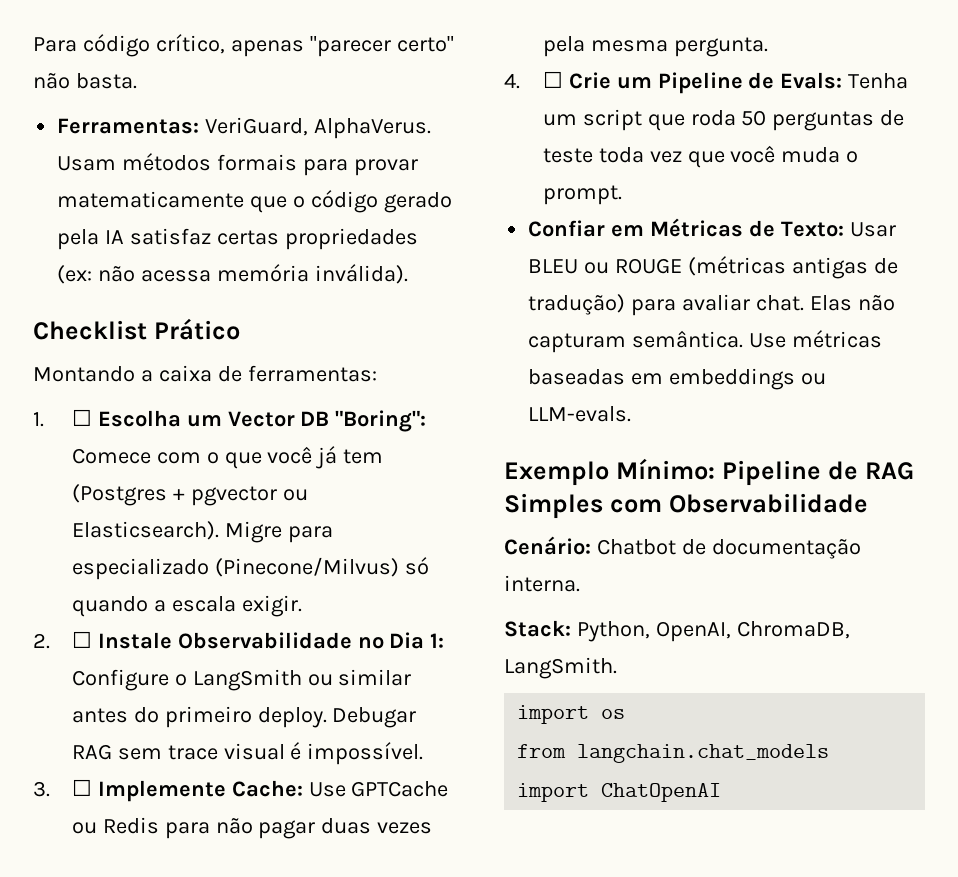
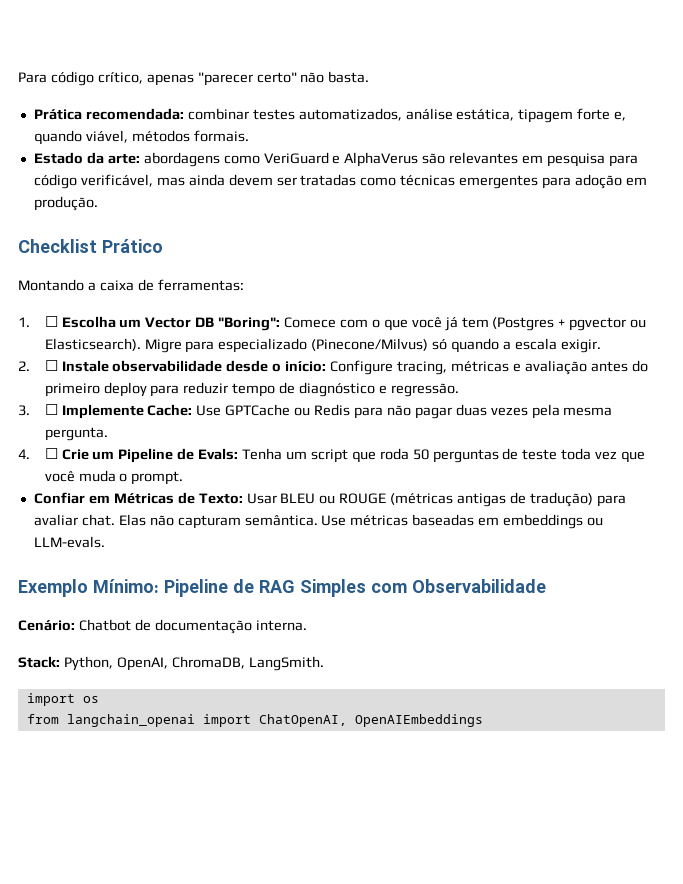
[57,117,432,139] [57,153,418,176] [57,190,452,213] [57,228,418,250] [57,264,408,284] Ferramentas: VeriGuard, AlphaVerus. Usam métodos formais para provar matematicamente que o código gerado pela IA satisfaz certas propriedades (ex: não acessa memória inválida). -> [33,108,627,123] [33,130,249,145] [33,152,638,167] [33,174,647,189] [33,196,98,211] Prática recomendada: combinar testes automatizados, análise estática, tipagem forte e, quando viável, métodos formais. // Estado da arte: abordagens como VeriGuard e AlphaVerus são relevantes em pesquisa para código verificável, mas ainda devem ser tratadas como técnicas emergentes para adoção em produção.
[177,632,445,649] [71,669,412,691] [71,706,417,728] [71,742,424,765] Observabilidade no Dia 1: Configure o LangSmith ou similar antes do primeiro deploy. Debugar RAG sem trace visual é impossível. -> [112,360,648,375] [44,382,459,397] observabilidade desde o início: Configure tracing, métricas e avaliação antes do primeiro deploy para reduzir tempo de diagnóstico e regressão.
[577,744,830,763] [517,783,722,802] langchain.chat_models import ChatOpenAI -> [66,714,483,727] langchain_openai import ChatOpenAI, OpenAIEmbeddings

